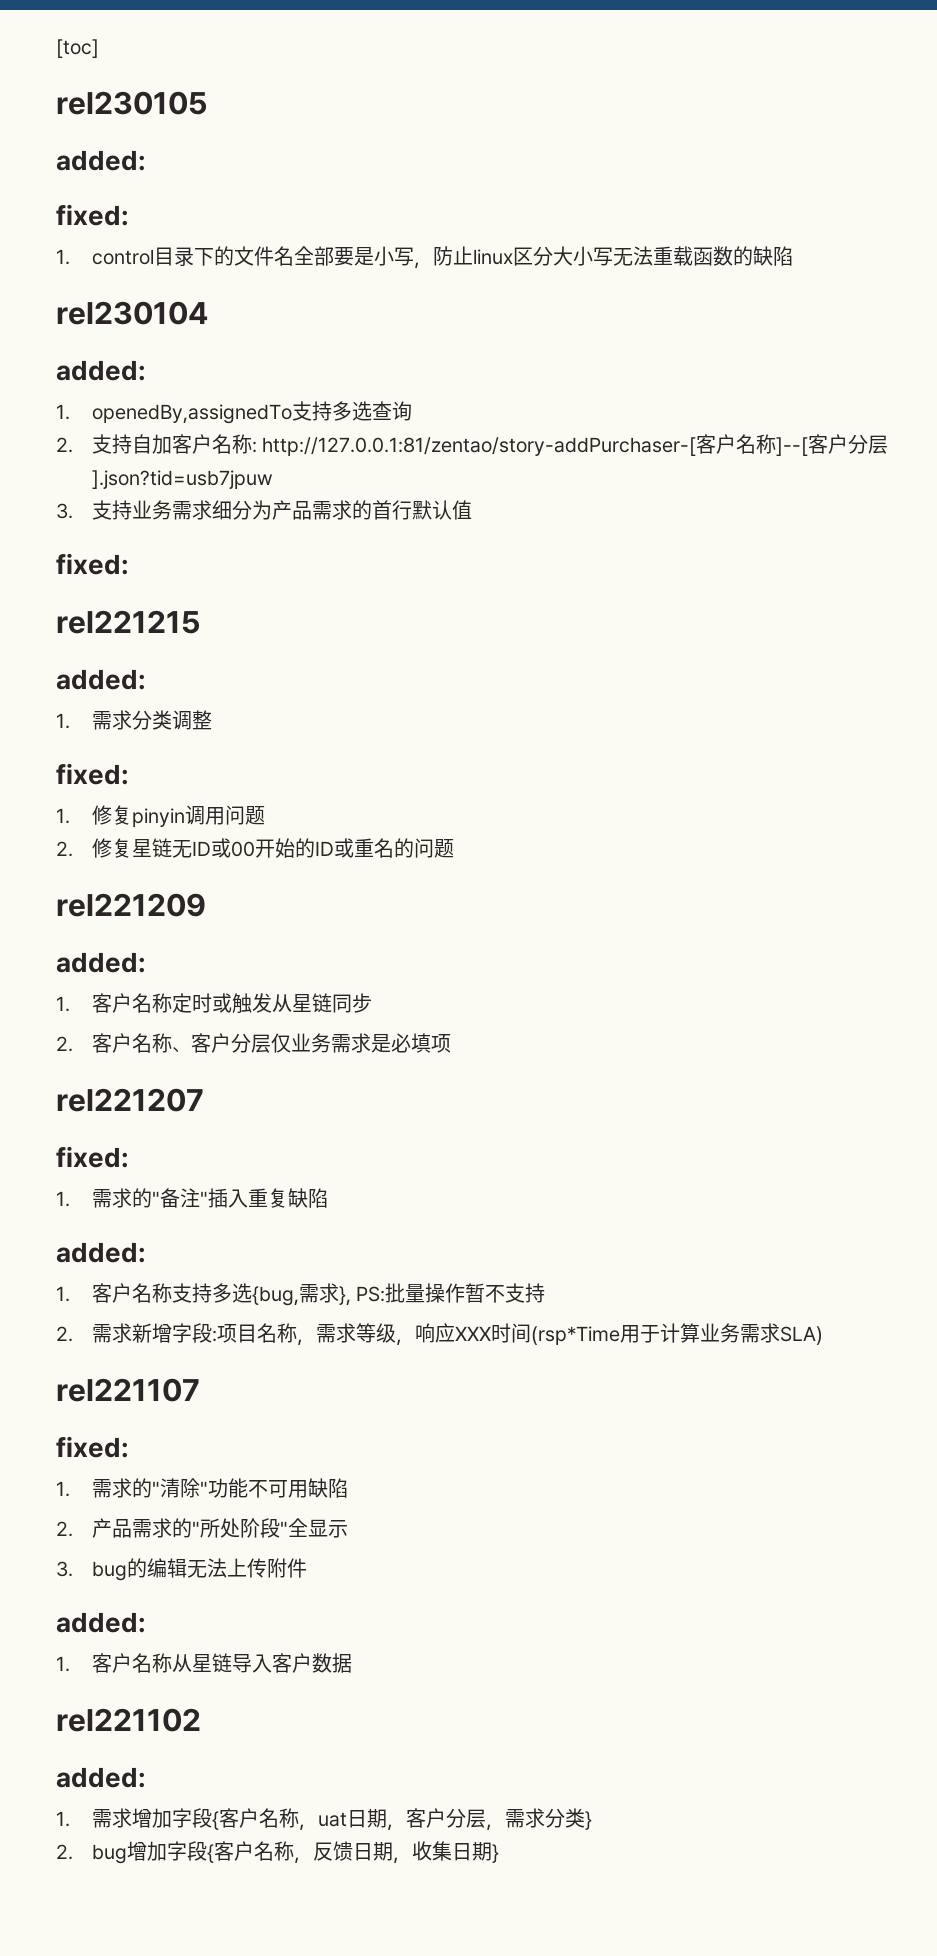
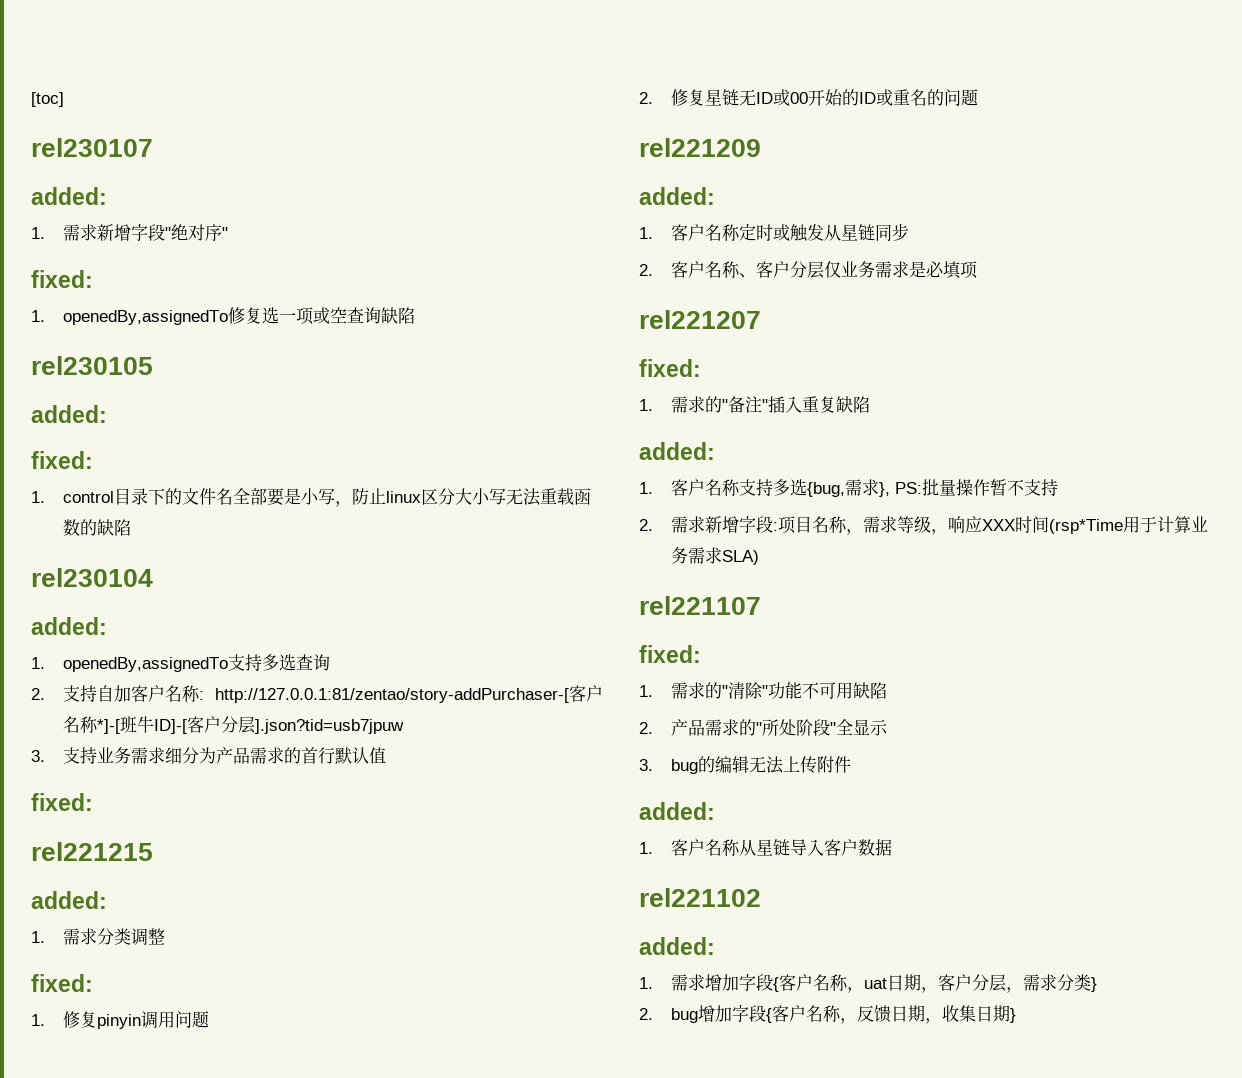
(99, 48) none -> [31,138,153,157] [31,187,107,205] [31,224,229,241] [31,270,93,288] [31,307,416,325] // rel230107 // added: // 1.需求新增字段"绝对序" // fixed: // 1. openedBy,assignedTo修复选一项或空查询缺陷
[776,437,809,456] ]--[ -> [97,716,188,734] *]-[班牛ID]-[

